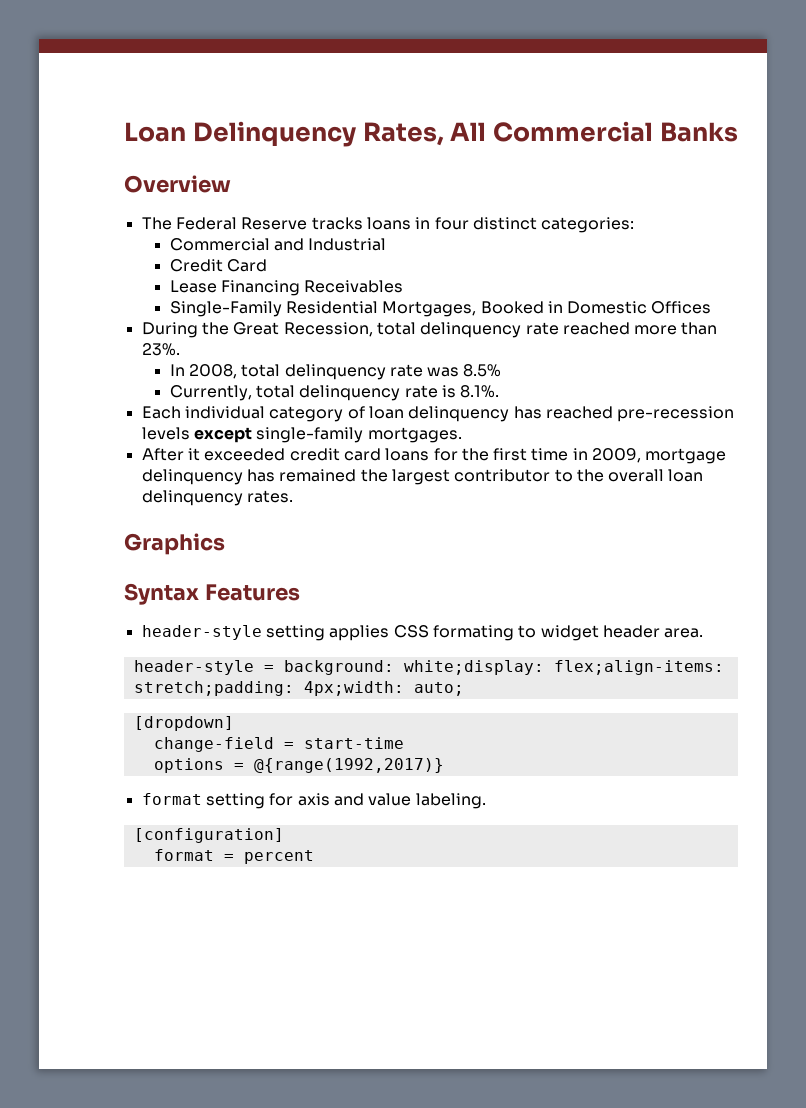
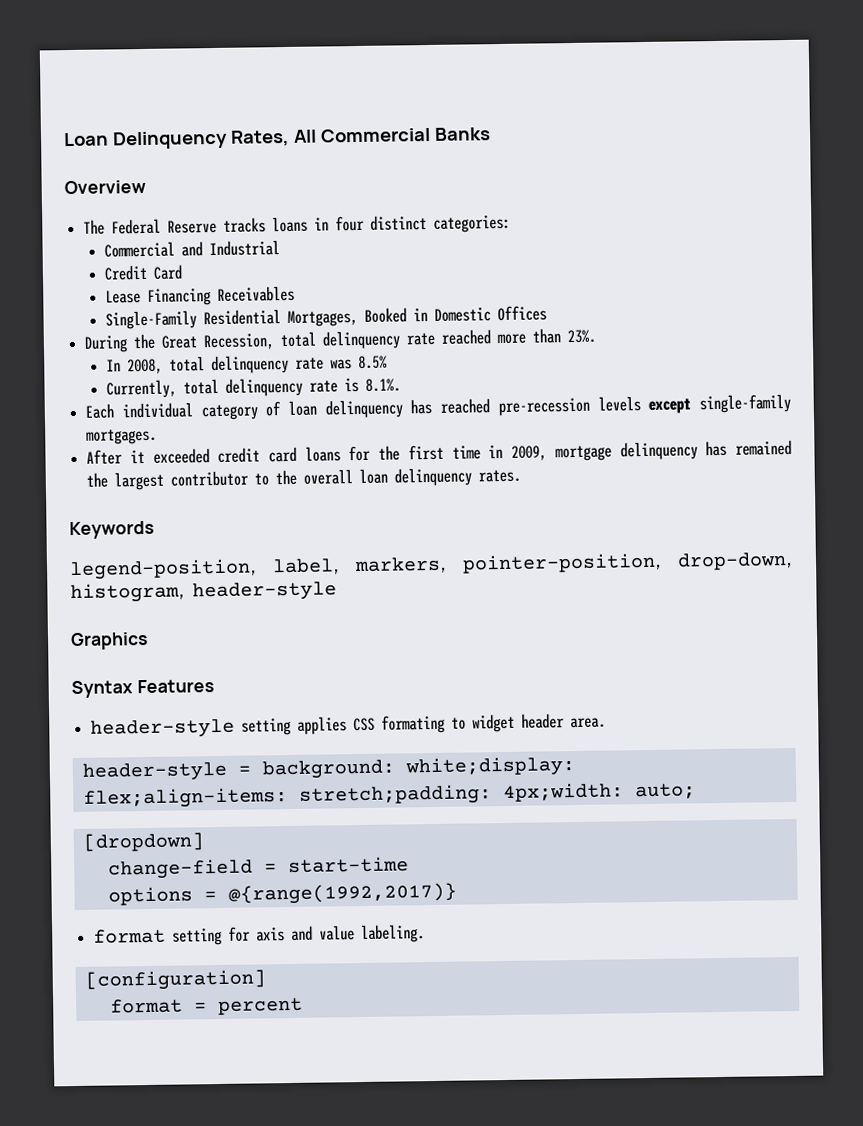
(293, 496) none -> [69,520,154,540] [69,551,794,581] [70,581,337,604] // Keywords // legend-position, label, markers, pointer-position, drop-down, histogram, header-style

